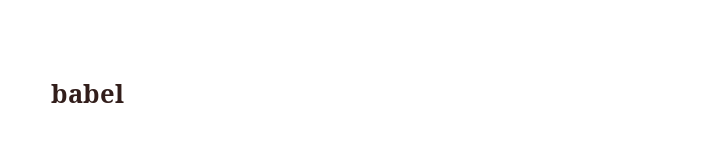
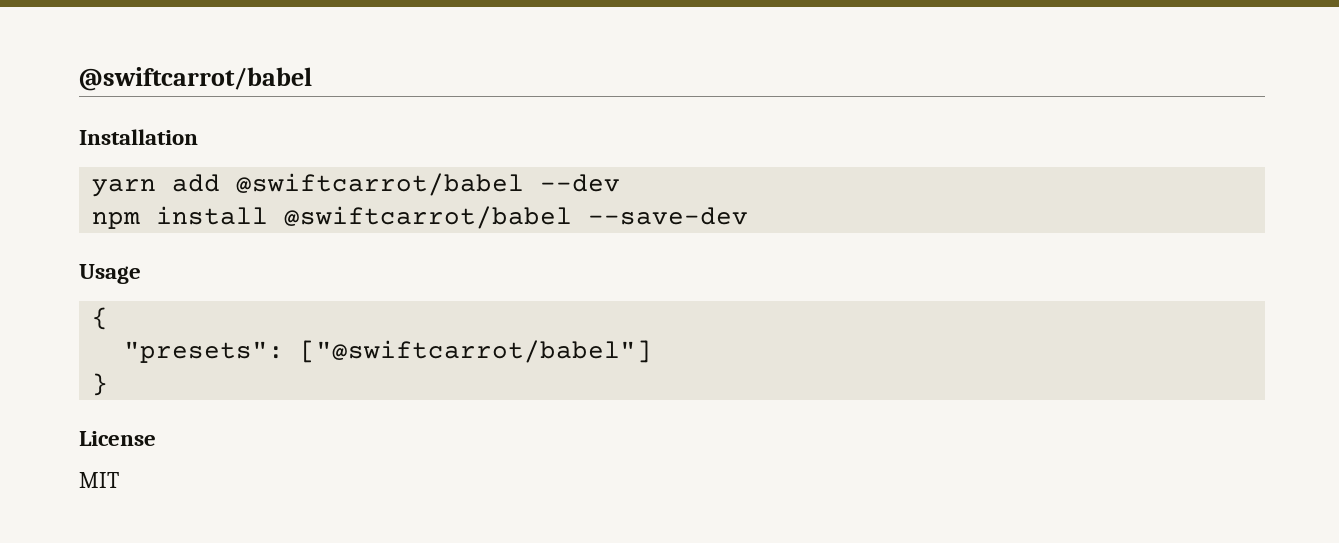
[51,84,124,103] babel -> [79,67,312,91] [79,129,198,145] [92,173,621,197] [92,206,749,229] [79,264,141,284] [92,307,109,330] [124,340,653,363] [92,373,109,396] [79,431,156,446] [79,472,119,488] @swiftcarrot/babel // Installation // yarn add @swiftcarrot/babel --dev // npm install @swiftcarrot/babel --save-dev // Usage // { // "presets": ["@swiftcarrot/babel"] // } // License // MIT

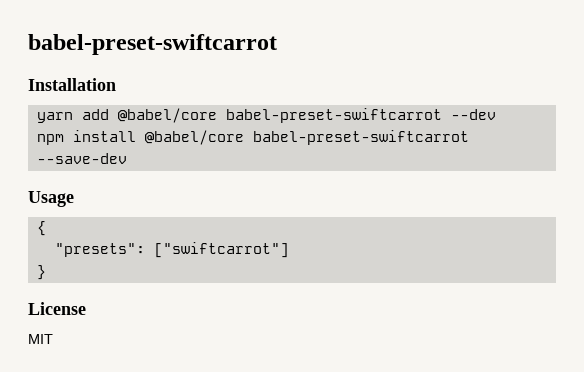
[79,67,312,91] @swiftcarrot/babel -> [28,34,277,55] babel-preset-swiftcarrot
[236,173,525,196] @swiftcarrot/babel -> [117,108,442,123] @babel/core babel-preset-swiftcarrot
[284,206,573,229] @swiftcarrot/babel -> [144,130,469,145] @babel/core babel-preset-swiftcarrot
[300,340,653,363] ["@swiftcarrot/babel"] -> [153,242,289,258] ["swiftcarrot"]

